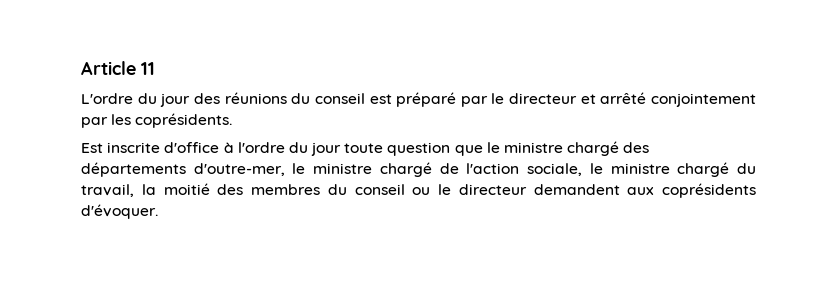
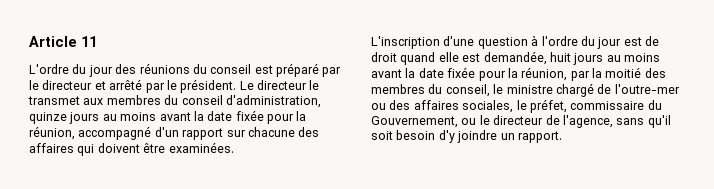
[651,93,756,107] [81,113,233,128] [81,141,650,156] [81,162,757,177] [81,184,134,197] conjointement par les coprésidents. // Est inscrite d'office à l'ordre du jour toute question que le ministre chargé des départements d'outre-mer, le ministre chargé de l'action sociale, le ministre chargé du travail, -> [145,79,320,93] [28,95,321,108] [29,110,307,124] [29,126,320,140] [29,142,234,156] [371,35,659,49] [371,51,660,65] [371,67,590,81] par le président. Le directeur le transmet aux membres du conseil d'administration, quinze jours au moins avant la date fixée pour la réunion, accompagné d'un rapport sur chacune des affaires qui doivent être examinées. // L'inscription d'une question à l'ordre du jour est de droit quand elle est demandée, huit jours au moins avant la date fixée pour la réunion, par
[354,183,756,198] [81,204,158,219] conseil ou le directeur demandent aux coprésidents d'évoquer. -> [445,83,680,97] [371,99,662,113] [371,115,671,128] [371,130,562,143] conseil, le ministre chargé de l'outre-mer ou des affaires sociales, le préfet, commissaire du Gouvernement, ou le directeur de l'agence, sans qu'il soit besoin d'y joindre un rapport.

